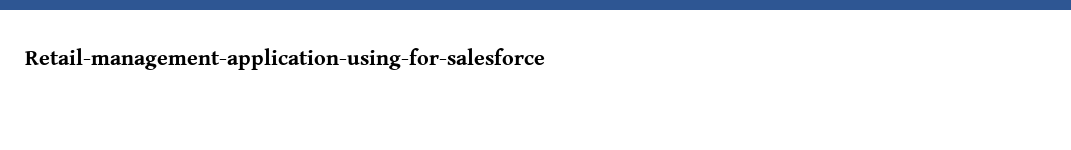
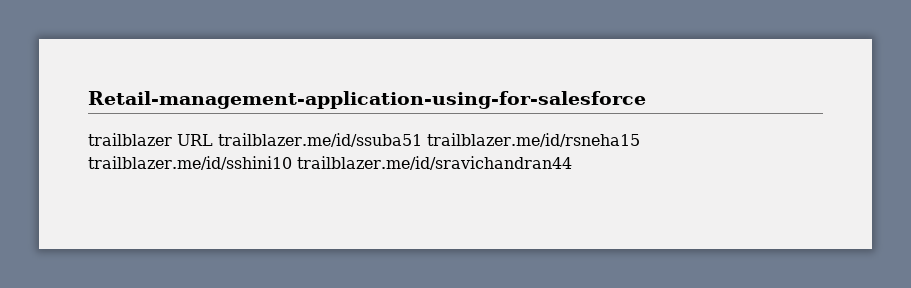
(545, 59) none -> [88,133,640,147] [88,156,572,170] // trailblazer URL trailblazer.me/id/ssuba51 trailblazer.me/id/rsneha15 trailblazer.me/id/sshini10 trailblazer.me/id/sravichandran44

